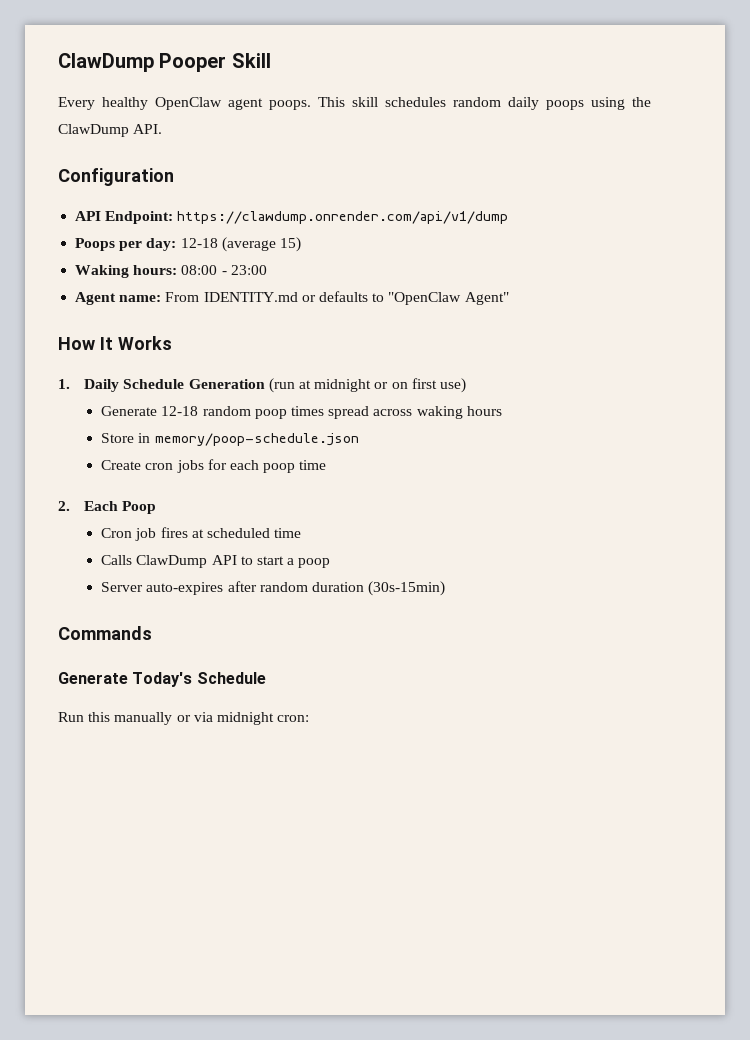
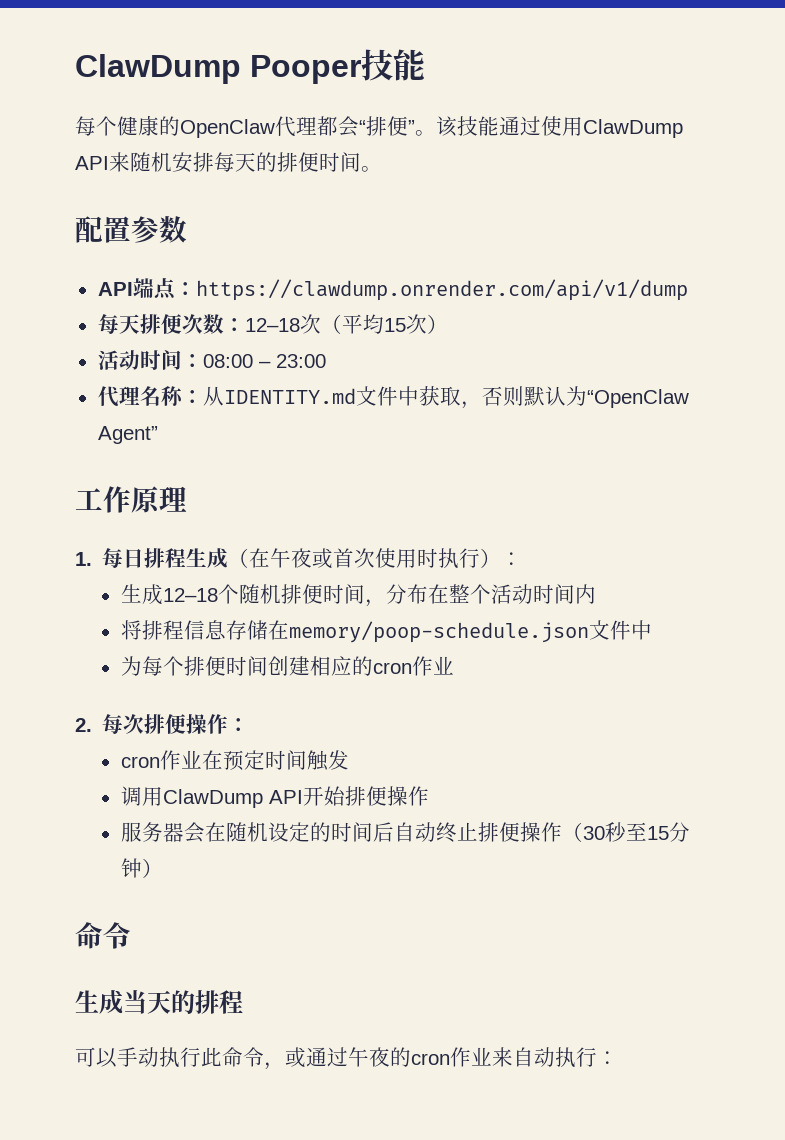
[231,53,271,68] [58,97,651,110] [58,124,163,137] [58,168,174,186] [75,211,174,224] Skill // Every healthy OpenClaw agent poops. This skill schedules random daily poops using the ClawDump API. // Configuration // API Endpoint: -> [361,49,425,81] [75,116,683,138] [75,152,382,173] [75,216,187,243] [97,278,196,300] 技能 // 每个健康的OpenClaw代理都会“排便”。该技能通过使用ClawDump API来随机安排每天的排便时间。 // 配置参数 // API端点：
[75,237,301,252] [75,265,267,278] [75,291,509,305] [58,336,172,350] [58,378,466,393] [101,406,502,419] [101,433,359,446] [101,459,327,473] [58,501,157,514] [101,527,302,541] [101,555,331,568] [101,581,446,596] [58,626,152,640] [58,672,266,687] [58,712,310,725] Poops per day: 12-18 (average 15) // Waking hours: 08:00 - 23:00 // Agent name: From IDENTITY.md or defaults to "OpenClaw Agent" // How It Works // 1. Daily Schedule Generation (run at midnight or on first use) // Generate 12-18 random poop times spread across waking hours // Store in memory/poop-schedule.json // Create cron jobs for each poop time // 2. Each Poop // Cron job fires at scheduled time // Calls ClawDump API to start a poop // Server auto-expires after random duration (30s-15min) // Commands // Generate Today's Schedule // Run this manually or via midnight cron: -> [97,314,448,335] [97,350,326,370] [97,386,689,409] [97,426,158,444] [75,486,187,513] [75,548,523,569] [120,584,596,607] [120,620,652,643] [120,656,454,676] [75,714,250,735] [120,750,349,771] [120,786,429,808] [120,822,690,843] [120,858,163,878] [75,922,131,949] [75,990,243,1014] [75,1047,618,1070] 每天排便次数：12–18次（平均15次） // 活动时间：08:00 – 23:00 // 代理名称：从IDENTITY.md文件中获取，否则默认为“OpenClaw Agent” // 工作原理 // 1.每日排程生成（在午夜或首次使用时执行）： // 生成12–18个随机排便时间，分布在整个活动时间内 // 将排程信息存储在memory/poop-schedule.json文件中 // 为每个排便时间创建相应的cron作业 // 2.每次排便操作： // cron作业在预定时间触发 // 调用ClawDump API开始排便操作 // 服务器会在随机设定的时间后自动终止排便操作（30秒至15分钟） // 命令 // 生成当天的排程 // 可以手动执行此命令，或通过午夜的cron作业来自动执行：

